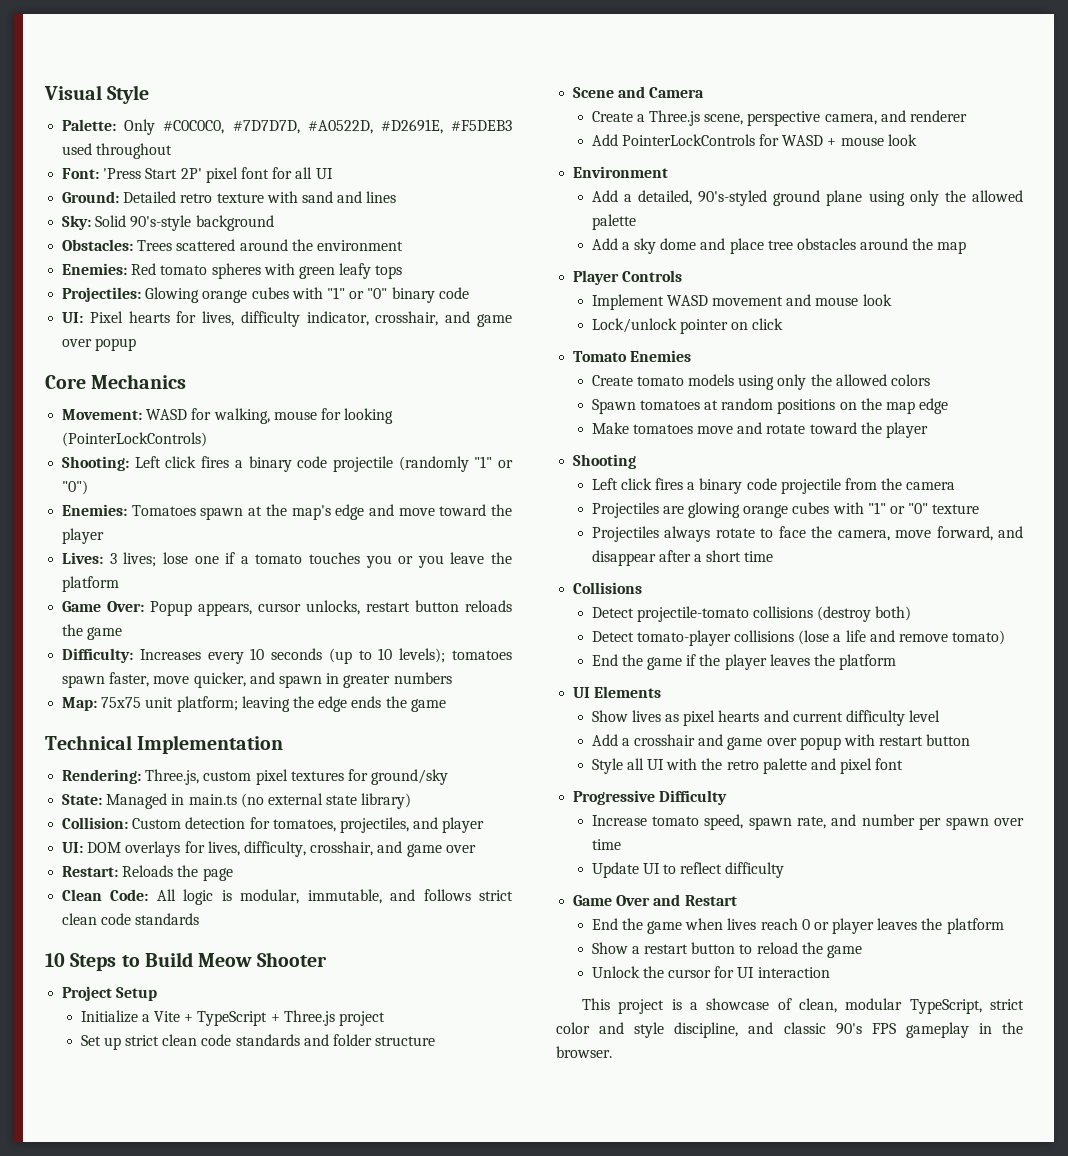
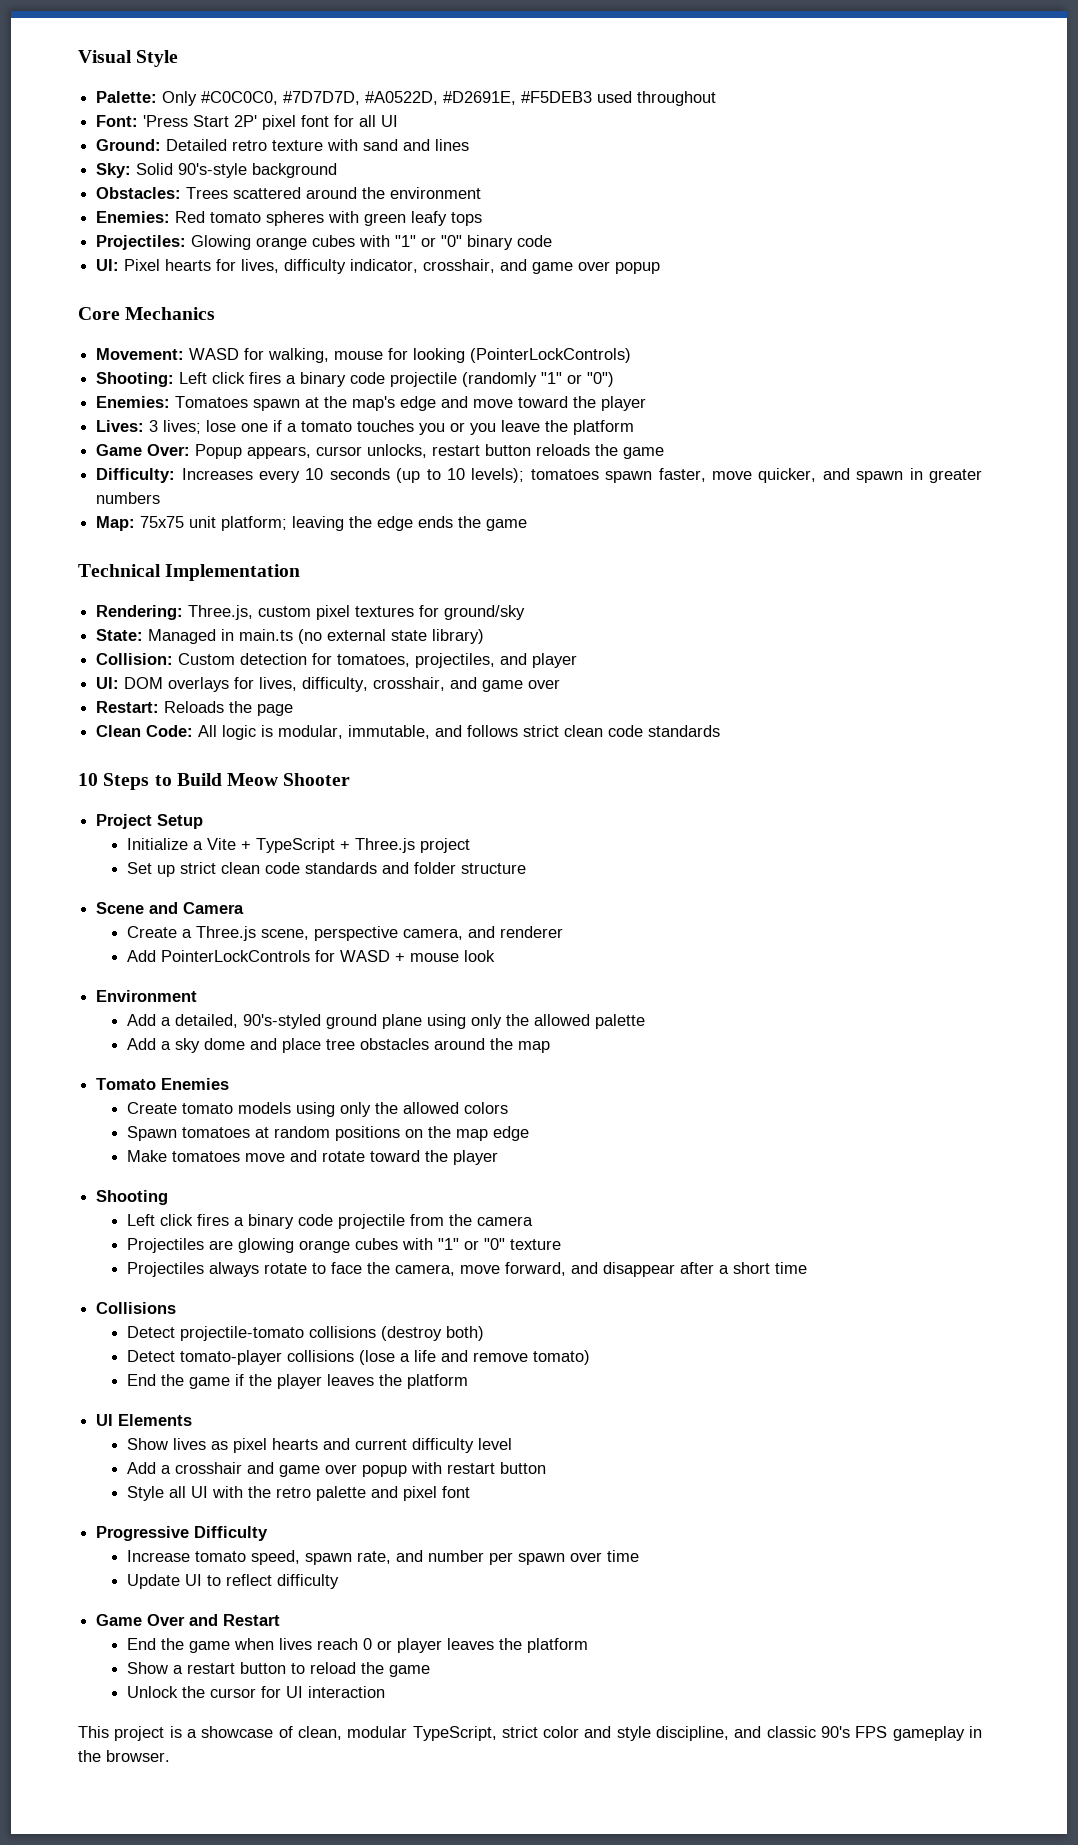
[573,270,683,285] [591,294,892,310] [591,318,784,334] // Player Controls // Implement WASD movement and mouse look // Lock/unlock pointer on click -> (550, 1047) none

